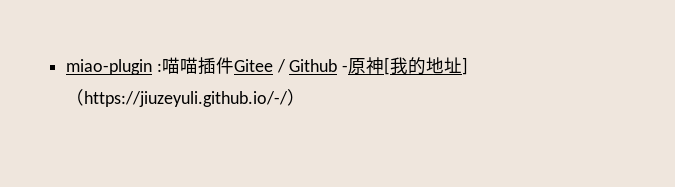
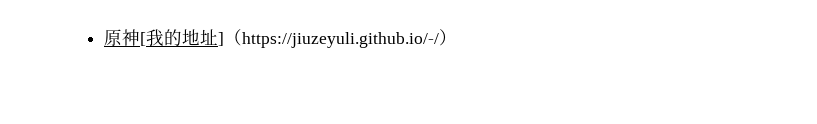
[66,57,349,75] miao-plugin :喵喵插件Gitee / Github - -> (104, 37) none

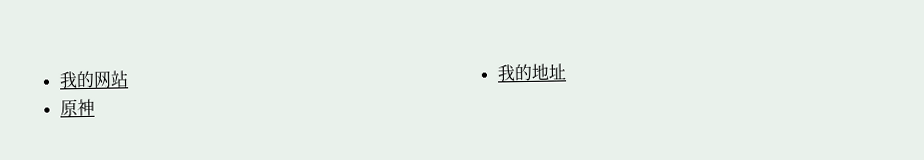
(104, 37) none -> [58,70,129,89] 我的网站 //
[140,32,147,46] [ -> (95, 107) //
[218,29,458,48] ]（https://jiuzeyuli.github.io/-/） -> (567, 71) none

